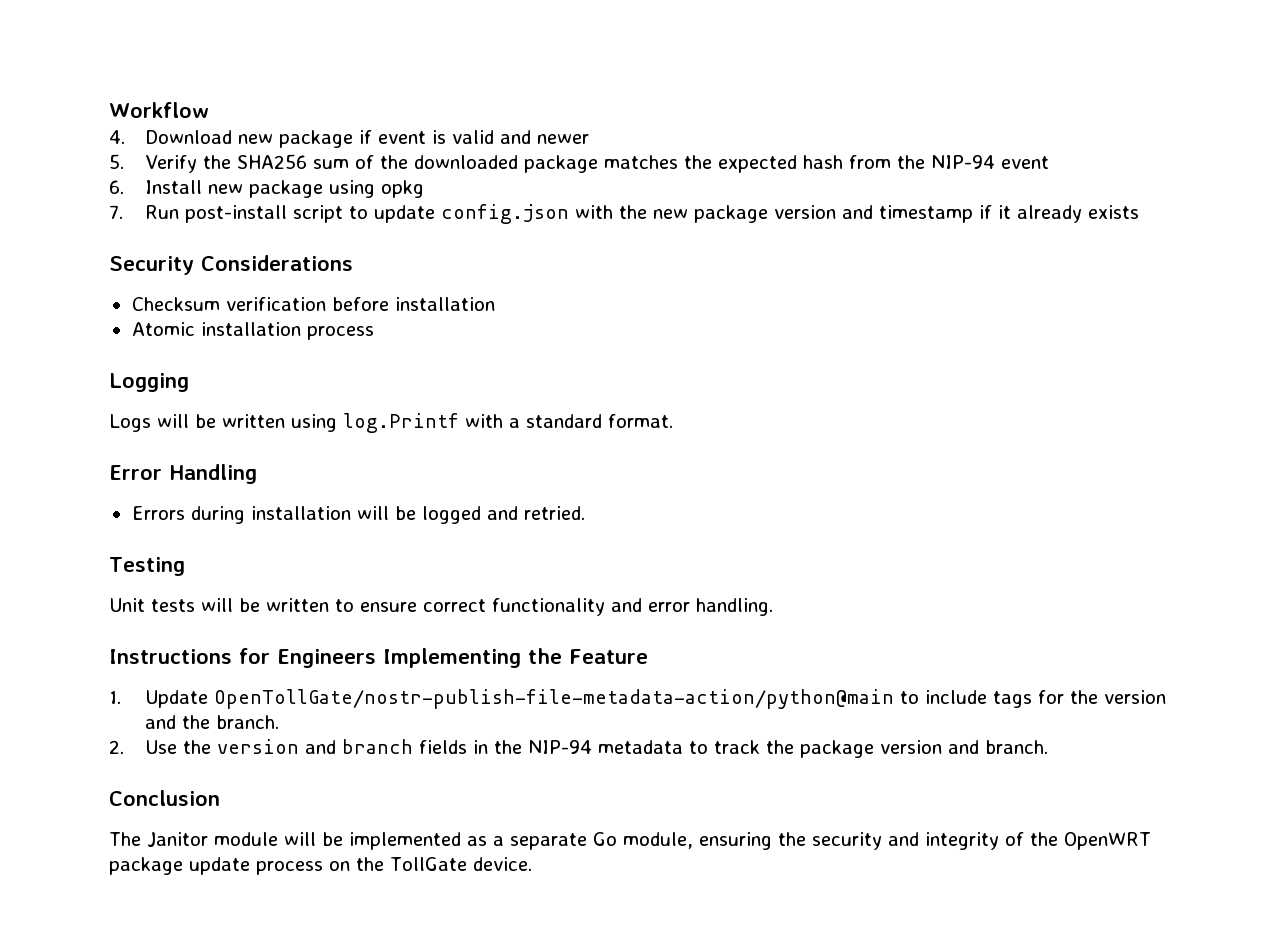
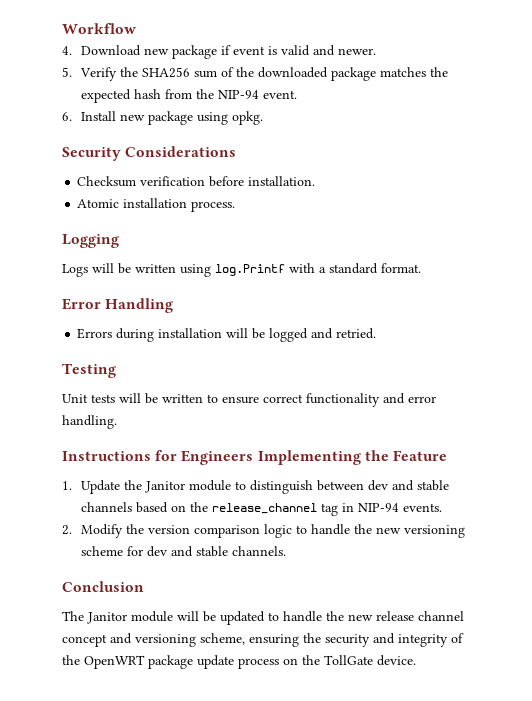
[536,134,589,144] newer -> [337,48,376,55] newer.
[1000,156,1049,169] event -> [262,90,297,99] event.
[380,180,424,198] [109,204,1139,224] opkg // 7. Run post-install script to update config.json with the new package version and timestamp if it already exists -> [231,111,263,125] opkg.
[394,297,495,311] installation -> [248,176,316,186] installation.
[306,326,374,340] process -> [191,201,236,212] process.
[213,689,1166,709] [144,715,279,729] [109,739,1048,758] OpenTollGate/nostr-publish-file-metadata-action/python@main to include tags for the version and the branch. // 2. Use the version and branch fields in the NIP-94 metadata to track the package version and branch. -> [123,480,449,494] [80,502,442,516] [62,524,465,538] [80,546,286,557] the Janitor module to distinguish between dev and stable channels based on the release_channel tag in NIP-94 events. // 2. Modify the version comparison logic to handle the new versioning scheme for dev and stable channels.
[349,832,693,850] implemented as a separate Go module, -> [220,611,464,625] [62,633,245,647] updated to handle the new release channel concept and versioning scheme,

